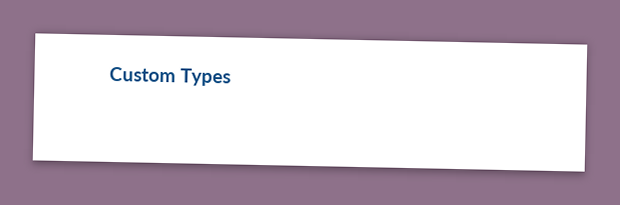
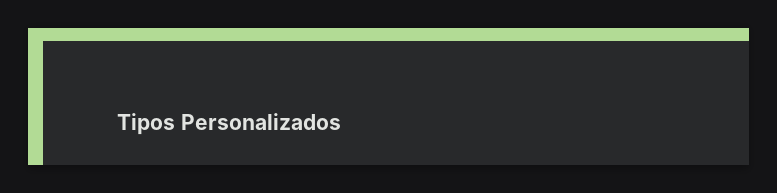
[109,66,231,87] Custom Types -> [117,113,341,135] Tipos Personalizados

